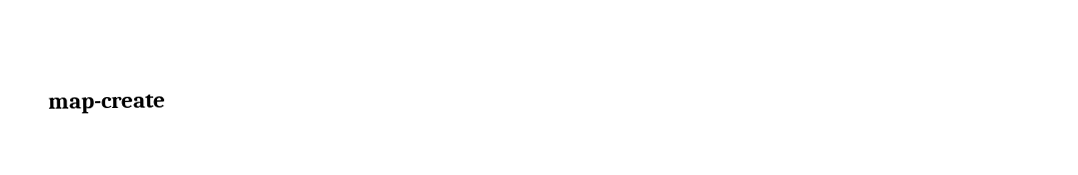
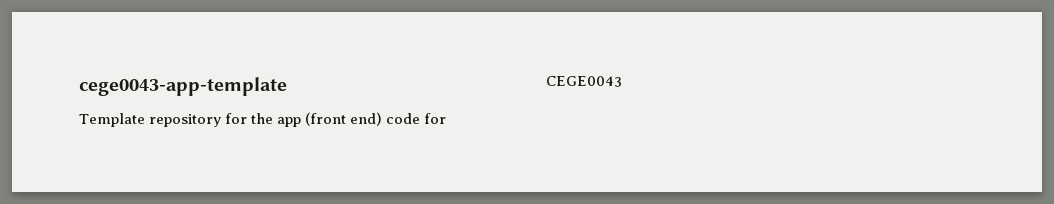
[48,94,166,114] map-create -> [79,77,287,96] [79,112,447,127] [546,76,622,87] cege0043-app-template // Template repository for the app (front end) code for CEGE0043

